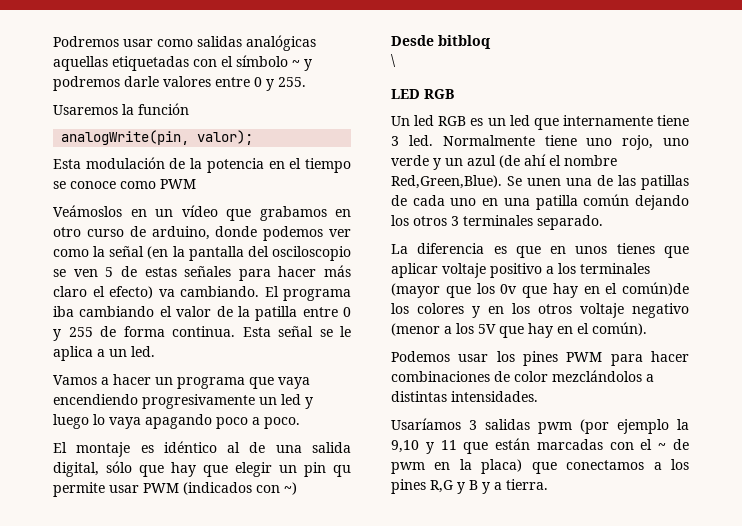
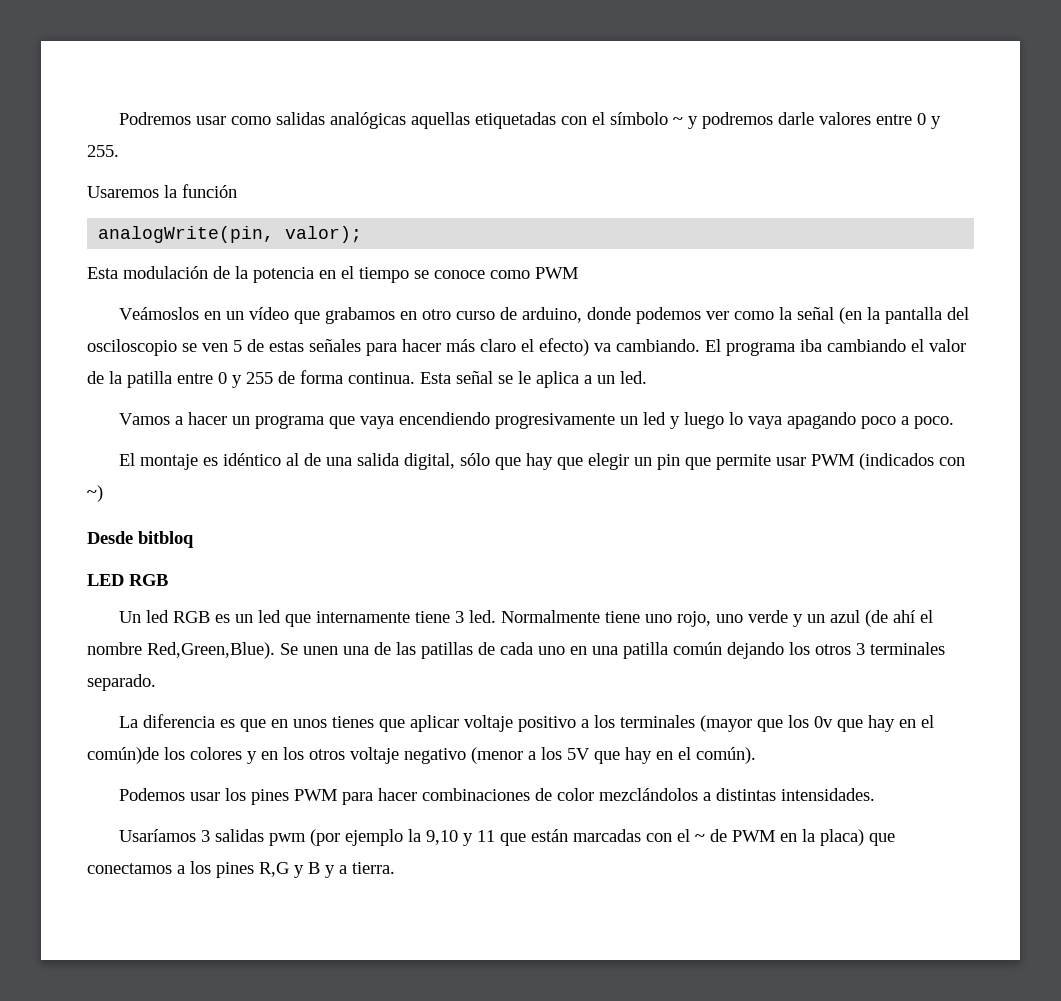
[333,465,351,477] qu -> [684,457,711,470] que
[391,54,396,67] // \ -> (194, 539) none
[391,462,425,474] pwm -> [731,830,775,842] PWM

